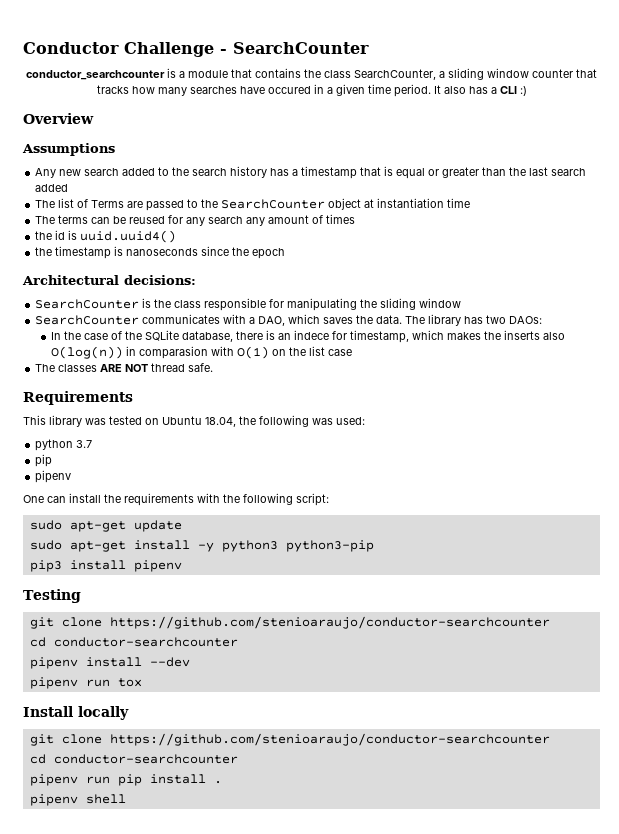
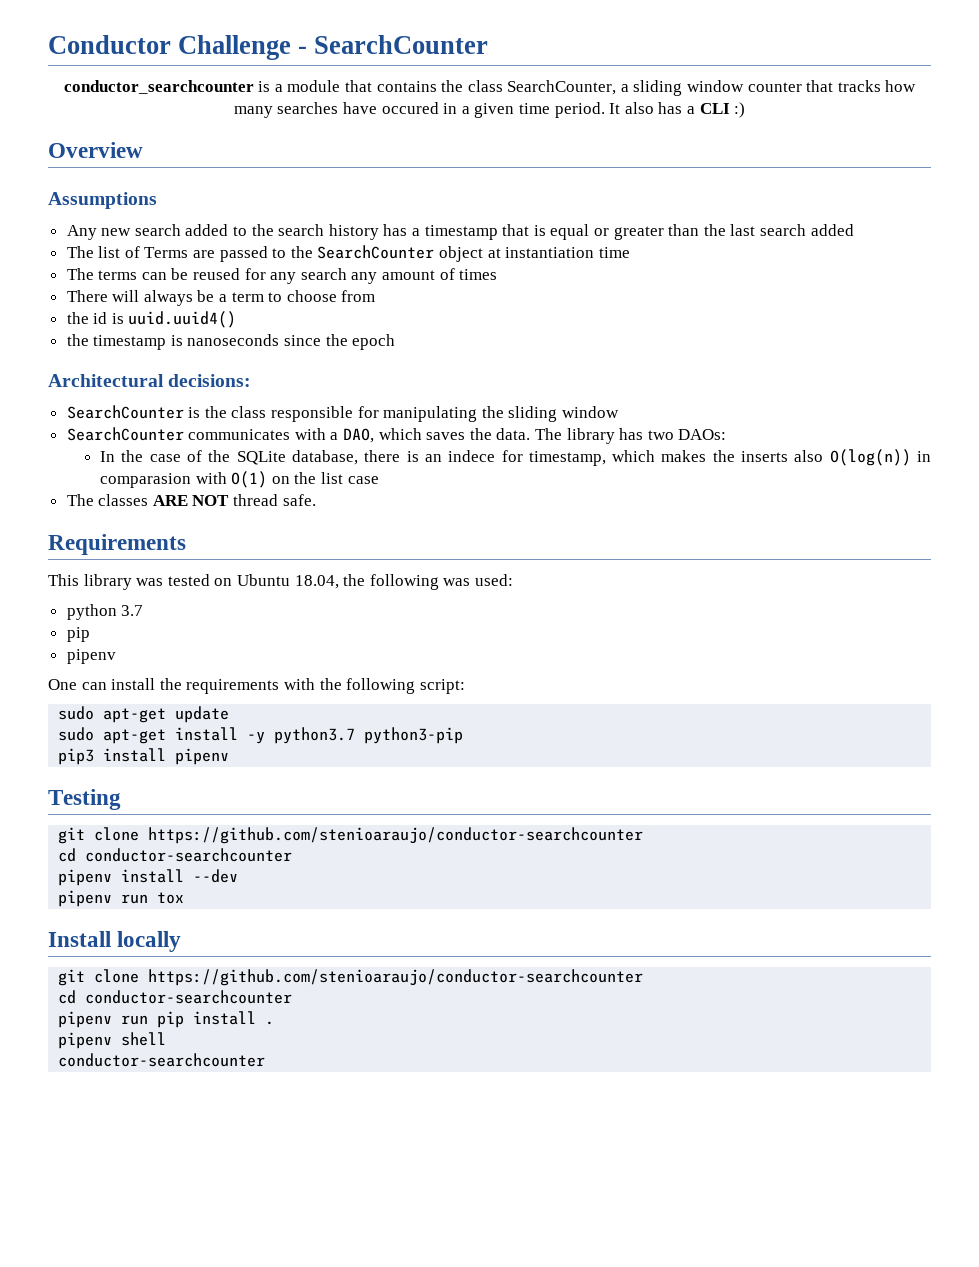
(356, 219) none -> [66,290,376,306] // There will always be a term to choose from
[221,540,278,552] python3 -> [274,727,356,744] python3.7
(126, 799) none -> [58,1053,266,1067] // conductor-searchcounter

